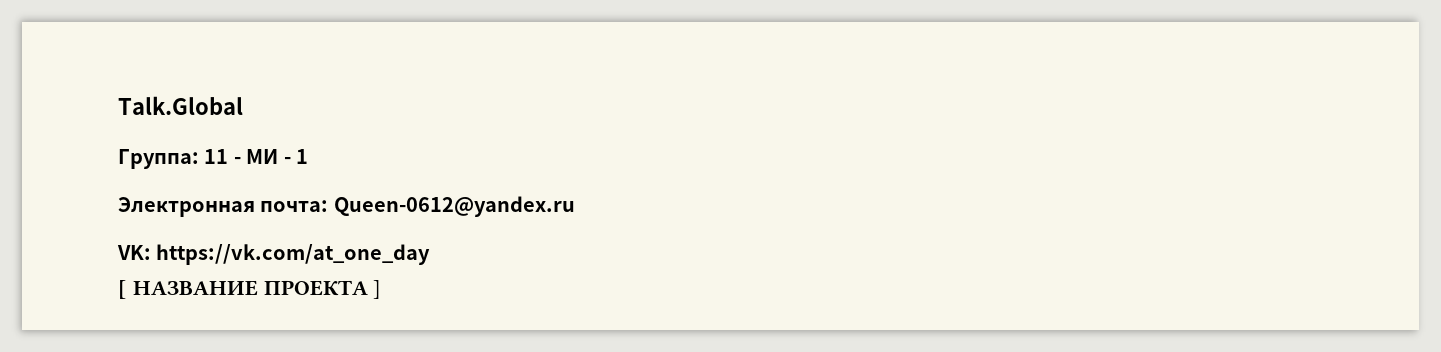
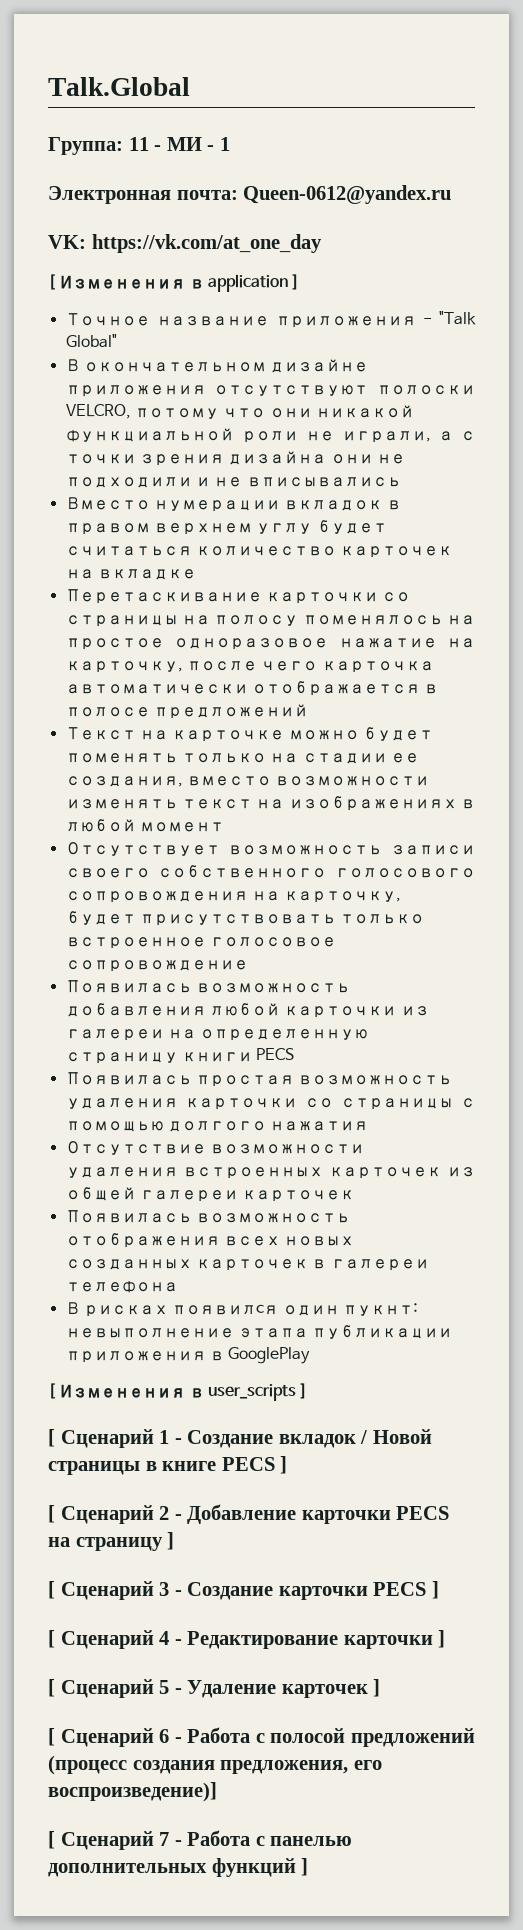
[132,280,368,296] НАЗВАНИЕ ПРОЕКТА -> [59,274,300,292] [65,311,477,328] [65,334,117,348] [65,359,369,373] [65,385,475,397] [65,404,414,419] [65,428,475,443] [65,451,405,466] [65,477,401,488] [65,497,401,512] [65,520,387,535] [65,546,453,558] [65,569,196,580] [65,589,411,604] [65,615,475,627] [65,638,475,650] [65,661,434,673] [65,681,439,696] [65,704,308,719] [65,727,433,742] [65,753,419,764] [65,776,430,787] [65,796,475,811] [65,819,224,832] [65,842,475,856] [65,865,475,878] [65,891,402,903] [65,911,425,926] [65,937,336,949] [65,960,248,972] [65,980,350,993] [65,1003,429,1018] [65,1029,369,1041] [65,1048,295,1064] [65,1072,453,1087] [65,1098,476,1110] [65,1121,369,1132] [65,1141,364,1155] [65,1167,475,1179] [65,1187,355,1202] [65,1210,350,1223] [65,1233,355,1248] [65,1259,429,1271] [65,1281,178,1293] [65,1302,418,1317] [65,1325,453,1339] [65,1347,311,1364] [48,1383,308,1401] [48,1429,432,1448] [48,1456,288,1475] [48,1504,450,1524] [48,1532,175,1551] [48,1581,439,1600] [48,1630,446,1649] [48,1679,381,1698] [48,1727,475,1747] [48,1755,382,1775] [48,1782,217,1802] [48,1830,353,1850] [48,1858,296,1877] Изменения в application ] // Точное название приложения - "Talk Global" // В окончательном дизайне приложения отсутствуют полоски VELCRO, потому что они никакой функциальной роли не играли, а с точки зрения дизайна они не подходили и не вписывались // Вместо нумерации вкладок в правом верхнем углу будет считаться количество карточек на вкладке // Перетаскивание карточки со страницы на полосу поменялось на простое одноразовое нажатие на карточку, после чего карточка автоматически отображается в полосе предложений // Текст на карточке можно будет поменять только на стадии ее создания, вместо возможности изменять текст на изображениях в любой момент // Отсутствует возможность записи своего собственного голосового сопровождения на карточку, будет присутствовать только встроенное голосовое сопровождение // Появилась возможность добавления любой карточки из галереи на определенную страницу книги PECS // Появилась простая возможность удаления карточки со страницы с помощью долгого нажатия // Отсутствие возможности удаления встроенных карточек из общей галереи карточек // Появилась возможность отображения всех новых созданных карточек в галереи телефона // В рисках появилcя один пукнт: невыполнение этапа публикации приложения в GooglePlay // [ Изменения в user_scripts ] // [ Сценарий 1 - Создание вкладок / Новой страницы в книге PECS ] // [ Сценарий 2 - Добавление карточки PECS на страницу ] // [ Сценарий 3 - Создание карточки PECS ] // [ Сценарий 4 - Редактирование карточки ] // [ Сценарий 5 - Удаление карточек ] // [ Сценарий 6 - Работа с полосой предложений (процесс создания предложения, его воспроизведение)] // [ Сценарий 7 - Работа с панелью дополнительных функций

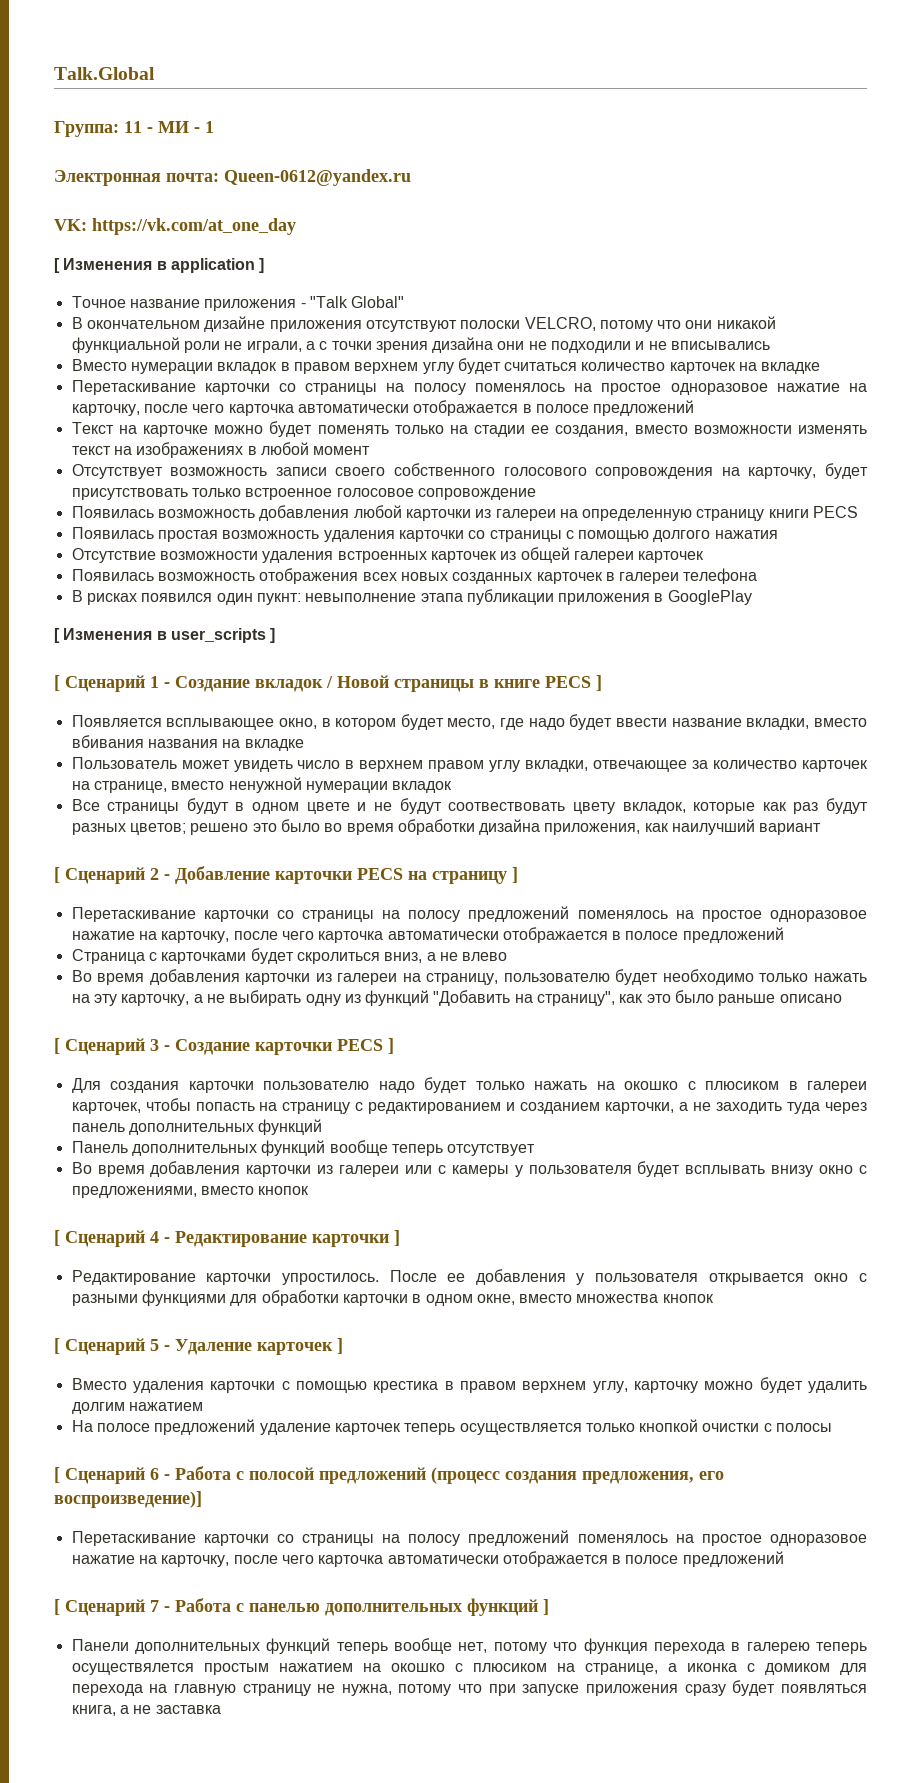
(288, 1465) none -> [71,714,867,730] [71,735,304,751] [71,757,869,772] [71,777,453,793] [71,798,868,814] [71,819,822,835] // Появляется всплывающее окно, в котором будет место, где надо будет ввести название вкладки, вместо вбивания названия на вкладке // Пользователь может увидеть число в верхнем правом углу вкладки, отвечающее за количество карточек на странице, вместо ненужной нумерации вкладок // Все страницы будут в одном цвете и не будут соотвествовать цвету вкладок, которые как раз будут разных цветов; решено это было во время обработки дизайна приложения, как наилучший вариант
(175, 1541) none -> [71,906,867,922] [71,927,784,943] [71,948,508,964] [71,969,867,985] [71,990,842,1006] // Перетаскивание карточки со страницы на полосу предложений поменялось на простое одноразовое нажатие на карточку, после чего карточка автоматически отображается в полосе предложений // Страница с карточками будет скролиться вниз, а не влево // Во время добавления карточки из галереи на страницу, пользователю будет необходимо только нажать на эту карточку, а не выбирать одну из функций "Добавить на страницу", как это было раньше описано
(439, 1590) none -> [71,1077,867,1093] [71,1098,867,1114] [71,1119,323,1135] [71,1140,536,1156] [71,1161,867,1177] [71,1186,310,1198] // Для создания карточки пользователю надо будет только нажать на окошко с плюсиком в галереи карточек, чтобы попасть на страницу с редактированием и созданием карточки, а не заходить туда через панель дополнительных функций // Панель дополнительных функций вообще теперь отсутствует // Во время добавления карточки из галереи или с камеры у пользователя будет всплывать внизу окно с предложениями, вместо кнопок
(446, 1639) none -> [71,1269,867,1285] [71,1290,714,1306] // Редактирование карточки упростилось. После ее добавления у пользователя открывается окно с разными функциями для обработки карточки в одном окне, вместо множества кнопок
(381, 1688) none -> [71,1377,867,1393] [71,1402,203,1414] [71,1419,833,1435] // Вместо удаления карточки с помощью крестика в правом верхнем углу, карточку можно будет удалить долгим нажатием // На полосе предложений удаление карточек теперь осуществляется только кнопкой очистки с полосы
(217, 1792) none -> [71,1530,867,1546] [71,1551,784,1567] // Перетаскивание карточки со страницы на полосу предложений поменялось на простое одноразовое нажатие на карточку, после чего карточка автоматически отображается в полосе предложений
(309, 1867) none -> [71,1638,868,1654] [71,1663,868,1675] [71,1680,867,1696] [71,1705,221,1716] // Панели дополнительных функций теперь вообще нет, потому что функция перехода в галерею теперь осуществялется простым нажатием на окошко с плюсиком на странице, а иконка с домиком для перехода на главную страницу не нужна, потому что при запуске приложения сразу будет появляться книга, а не заставка

